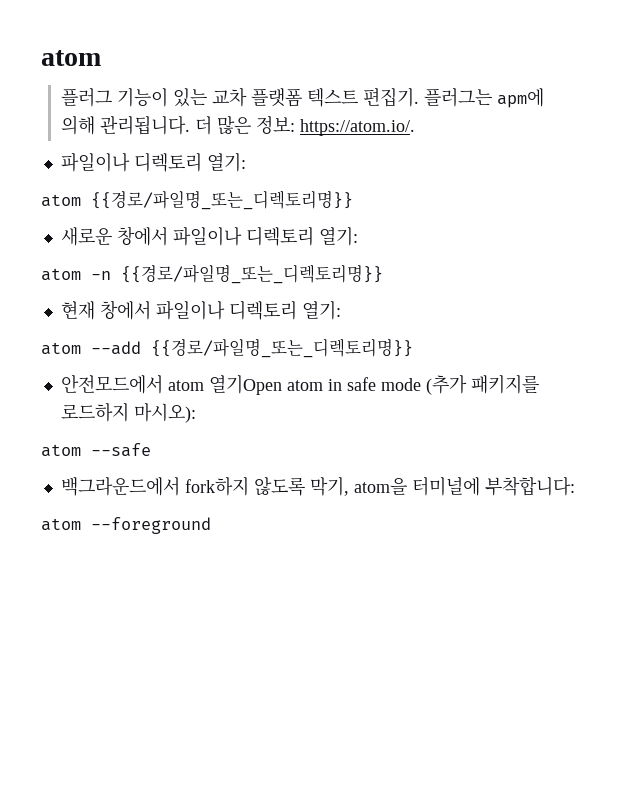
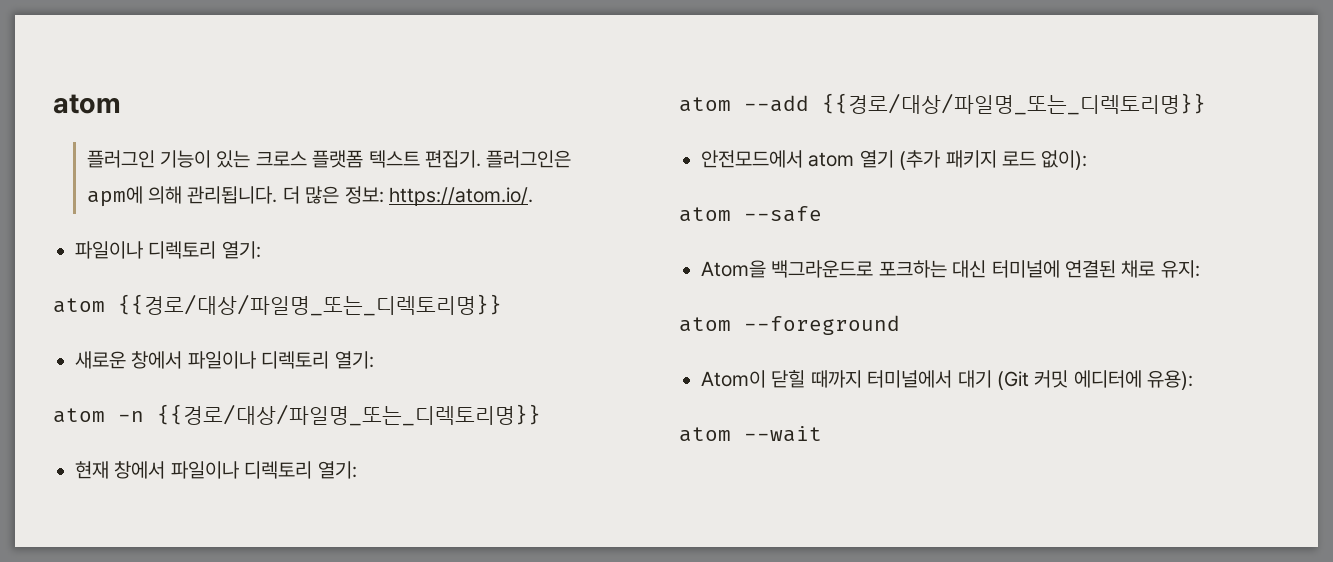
[61,88,113,107] 플러그 -> [86,150,155,168] 플러그인
[212,87,248,107] 교차 -> [255,151,307,166] 크로스
[424,88,493,107] 플러그는 -> [486,150,572,168] 플러그인은
[91,190,353,210] {{경로/파일명_또는_디렉토리명}} -> [118,294,502,316] {{경로/대상/파일명_또는_디렉토리명}}
[121,264,383,284] {{경로/파일명_또는_디렉토리명}} -> [157,404,541,426] {{경로/대상/파일명_또는_디렉토리명}}
[151,338,413,358] {{경로/파일명_또는_디렉토리명}} -> [822,93,1206,115] {{경로/대상/파일명_또는_디렉토리명}}
[208,374,539,395] [60,402,196,423] [41,443,151,457] [60,476,575,496] [41,517,211,534] 열기Open atom in safe mode (추가 패키지를 로드하지 마시오): // atom --safe // 백그라운드에서 fork하지 않도록 막기, atom을 터미널에 부착합니다: // atom --foreground -> [859,150,1088,170] [679,206,822,222] [701,260,1200,278] [679,315,900,335] [701,370,1194,390] [679,426,822,442] 열기 (추가 패키지 로드 없이): // atom --safe // Atom을 백그라운드로 포크하는 대신 터미널에 연결된 채로 유지: // atom --foreground // Atom이 닫힐 때까지 터미널에서 대기 (Git 커밋 에디터에 유용): // atom --wait

